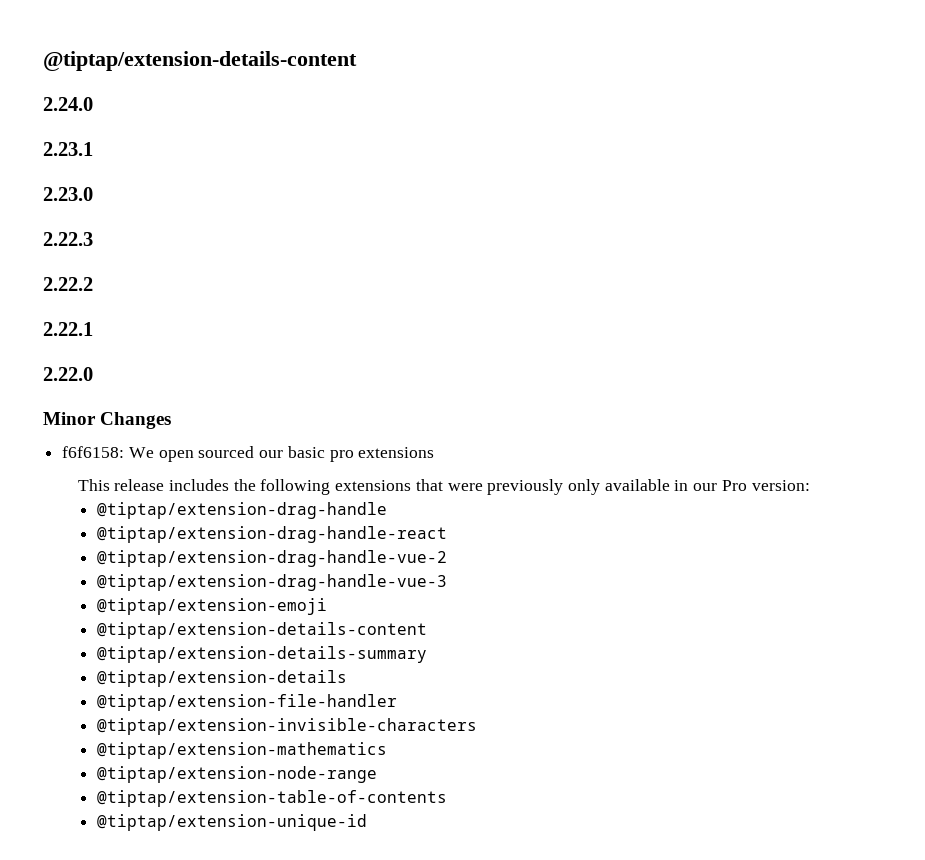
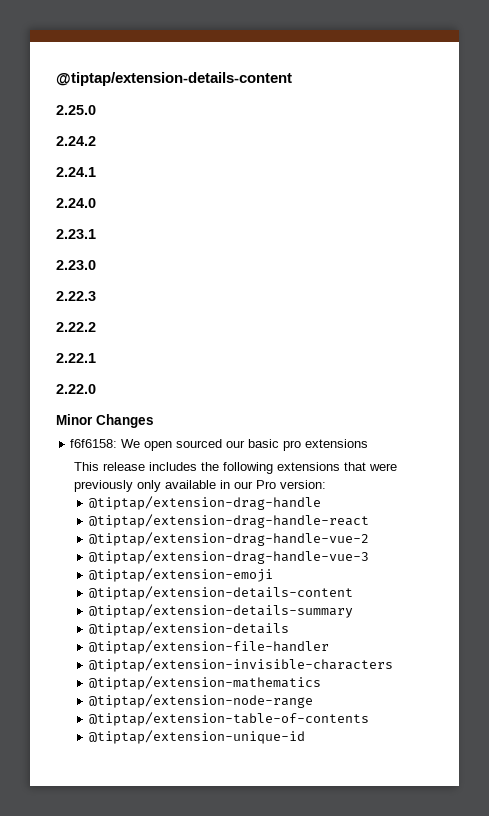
[43,51,357,71] @tiptap/extension-details-content -> [56,72,292,86] [56,105,96,115] [56,136,96,146] [56,167,96,177] @tiptap/extension-details-content // 2.25.0 // 2.24.2 // 2.24.1

